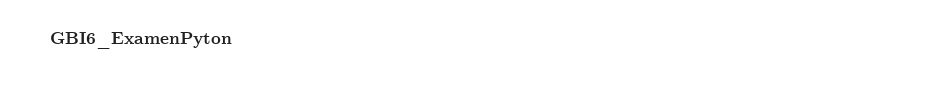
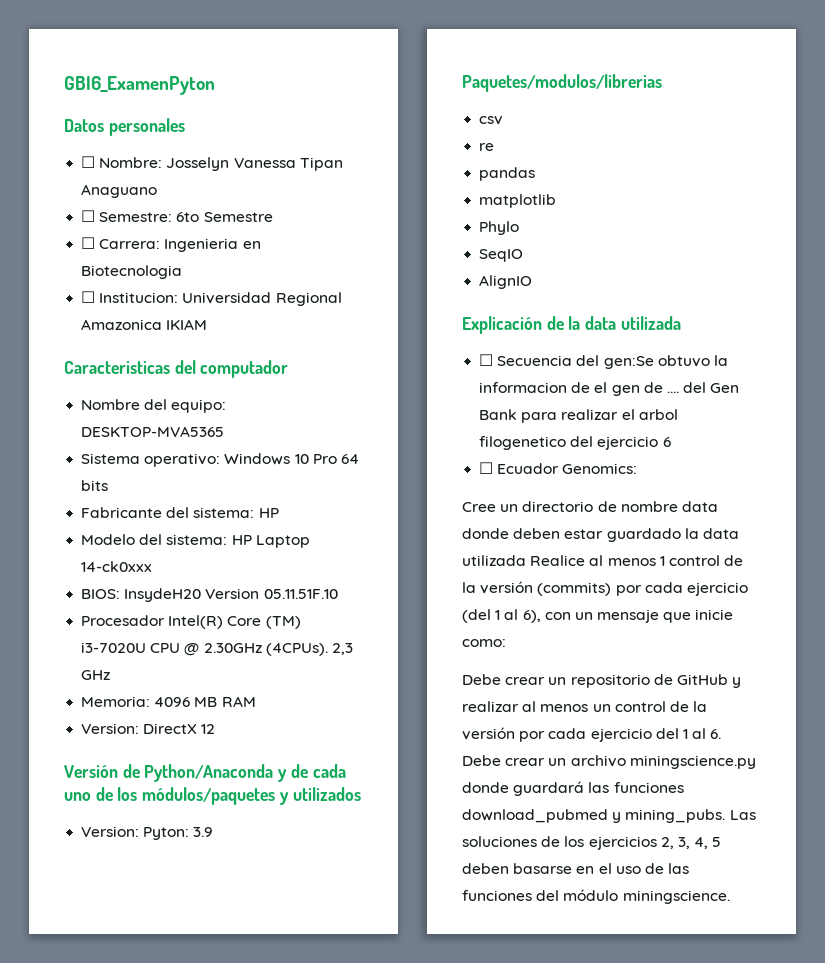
(232, 40) none -> [64,118,185,136] [81,156,343,171] [81,184,158,198] [81,210,273,222] [81,237,261,252] [81,265,183,279] [81,291,342,306] [81,319,208,330] [64,360,289,378] [81,399,227,413] [81,426,225,437] [81,453,359,467] [81,480,109,491] [81,507,279,518] [81,534,310,548] [81,561,153,572] [81,588,338,602] [81,615,301,629] [81,642,353,656] [81,670,111,680] [81,696,256,707] [81,723,216,734] [64,764,346,782] [64,787,361,805] [81,826,214,840] [462,74,662,92] [479,116,504,125] [479,143,495,151] [479,167,536,181] [479,194,557,208] [479,221,520,235] [479,249,524,262] [479,275,533,289] [462,316,681,334] [479,354,728,369] [479,382,740,396] [479,409,678,423] [479,436,671,450] [479,462,638,474] [462,501,718,512] [462,528,739,542] [462,555,744,566] [462,581,748,596] [462,609,734,623] [462,639,506,647] [462,674,742,688] [462,701,708,712] [462,727,722,742] [462,755,756,769] [462,781,684,796] [462,809,756,823] [462,836,722,850] [462,863,690,874] [462,889,730,904] // Datos personales // ☐ Nombre: Josselyn Vanessa Tipan Anaguano // ☐ Semestre: 6to Semestre // ☐ Carrera: Ingenieria en Biotecnologia // ☐ Institucion: Universidad Regional Amazonica IKIAM // Caracteristicas del computador // Nombre del equipo: DESKTOP-MVA5365 // Sistema operativo: Windows 10 Pro 64 bits // Fabricante del sistema: HP // Modelo del sistema: HP Laptop 14-ck0xxx // BIOS: InsydeH20 Version 05.11.51F.10 // Procesador Intel(R) Core (TM) i3-7020U CPU @ 2.30GHz (4CPUs). 2,3 GHz // Memoria: 4096 MB RAM // Version: DirectX 12 // Versión de Python/Anaconda y de cada uno de los módulos/paquetes y utilizados // Version: Pyton: 3.9 // Paquetes/modulos/librerias // csv // re // pandas // matplotlib // Phylo // SeqIO // AlignIO // Explicación de la data utilizada // ☐ Secuencia del gen:Se obtuvo la informacion de el gen de .... del Gen Bank para realizar el arbol filogenetico del ejercicio 6 // ☐ Ecuador Genomics: // Cree un directorio de nombre data donde deben estar guardado la data utilizada Realice al menos 1 control de la versión (commits) por cada ejercicio (del 1 al 6), con un mensaje que inicie como: // Debe crear un repositorio de GitHub y realizar al menos un control de la versión por cada ejercicio del 1 al 6. Debe crear un archivo miningscience.py donde guardará las funciones download_pubmed y mining_pubs. Las soluciones de los ejercicios 2, 3, 4, 5 deben basarse en el uso de las funciones del módulo miningscience.

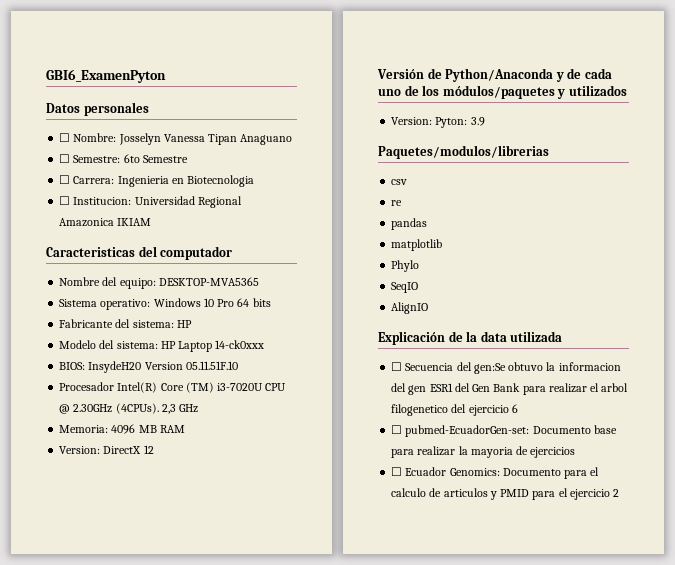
[571,382,679,396] de el gen de .... -> [391,383,453,395] del gen ESR1
[497,463,638,474] [462,501,718,512] [462,528,739,542] [462,555,744,566] [462,581,748,596] [462,609,734,623] [462,639,506,647] [462,674,742,688] [462,701,708,712] [462,727,722,742] [462,755,756,769] [462,781,684,796] [462,809,756,823] [462,836,722,850] [462,863,690,874] [462,889,730,904] Ecuador Genomics: // Cree un directorio de nombre data donde deben estar guardado la data utilizada Realice al menos 1 control de la versión (commits) por cada ejercicio (del 1 al 6), con un mensaje que inicie como: // Debe crear un repositorio de GitHub y realizar al menos un control de la versión por cada ejercicio del 1 al 6. Debe crear un archivo miningscience.py donde guardará las funciones download_pubmed y mining_pubs. Las soluciones de los ejercicios 2, 3, 4, 5 deben basarse en el uso de las funciones del módulo miningscience. -> [405,425,617,437] [391,446,576,458] [391,467,600,479] [391,488,620,500] pubmed-EcuadorGen-set: Documento base para realizar la mayoria de ejercicios // ☐ Ecuador Genomics: Documento para el calculo de articulos y PMID para el ejercicio 2

